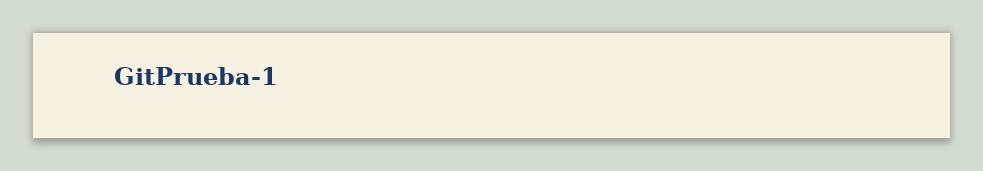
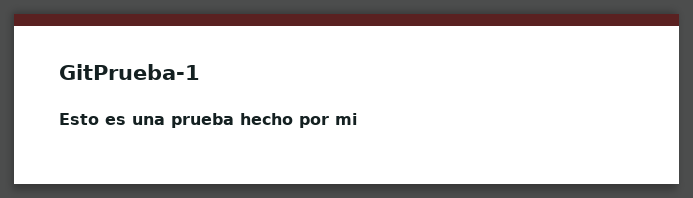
(278, 76) none -> [59,113,357,128] // Esto es una prueba hecho por mi

